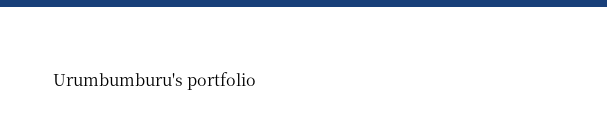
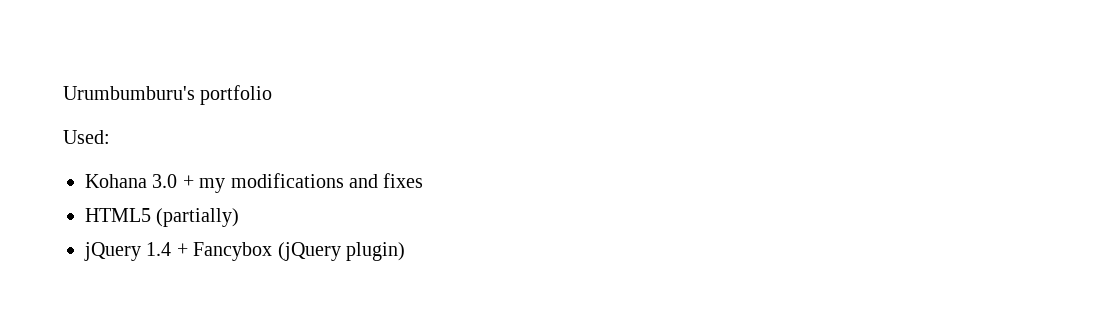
(257, 81) none -> [63,130,110,144] [85,173,424,193] [85,208,240,227] [84,242,405,261] // Used: // Kohana 3.0 + my modifications and fixes // HTML5 (partially) // jQuery 1.4 + Fancybox (jQuery plugin)

